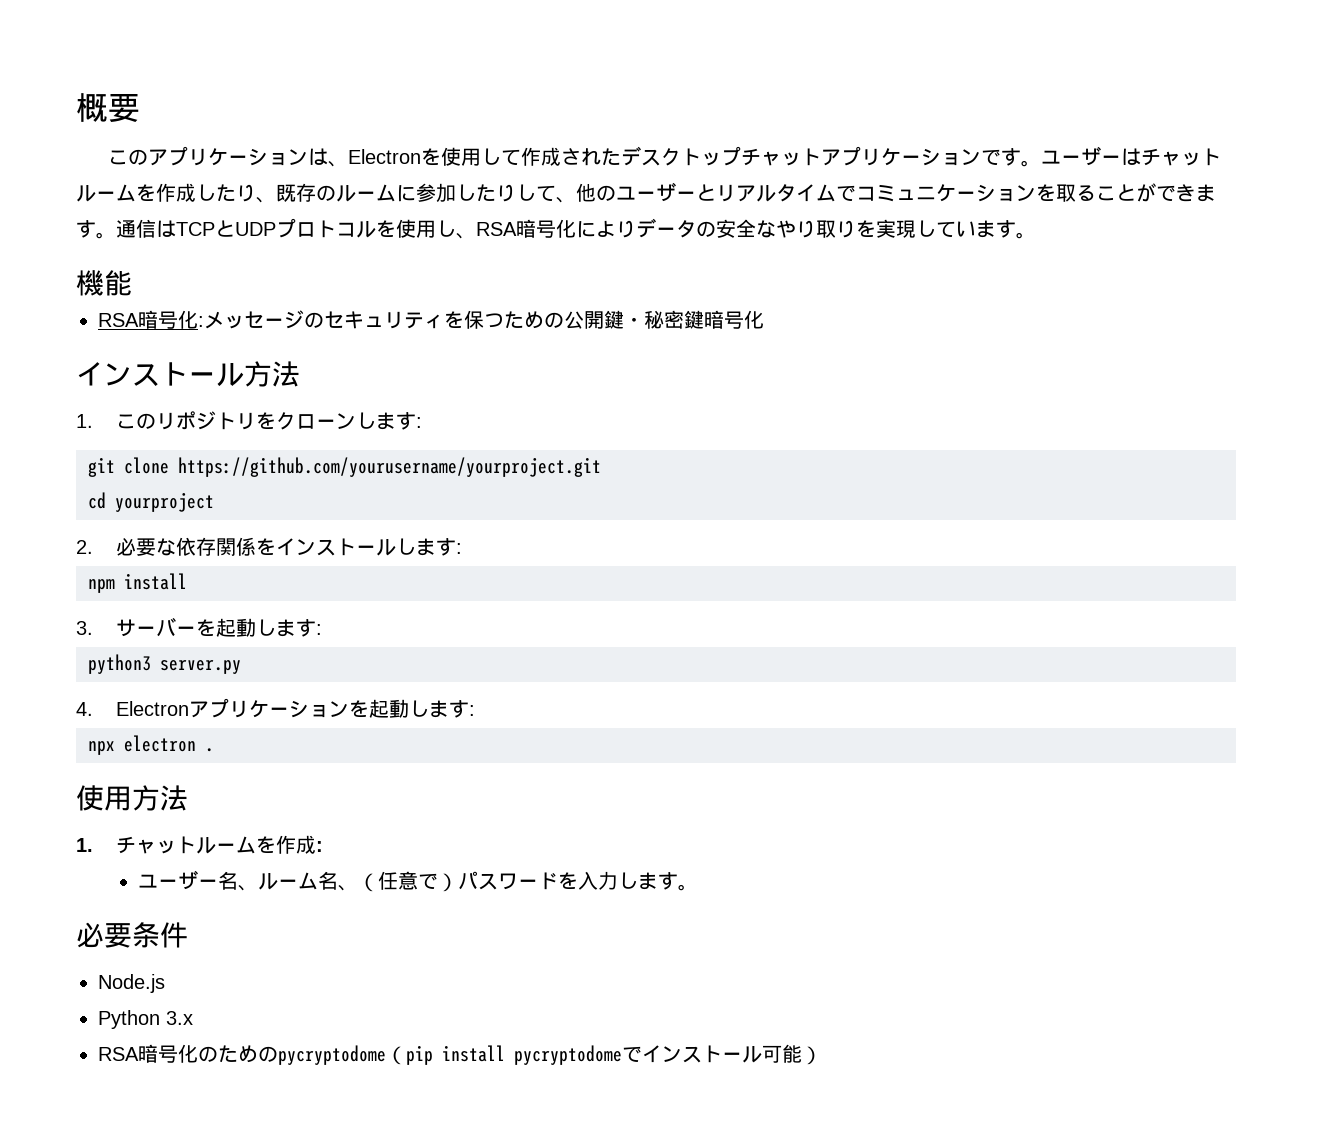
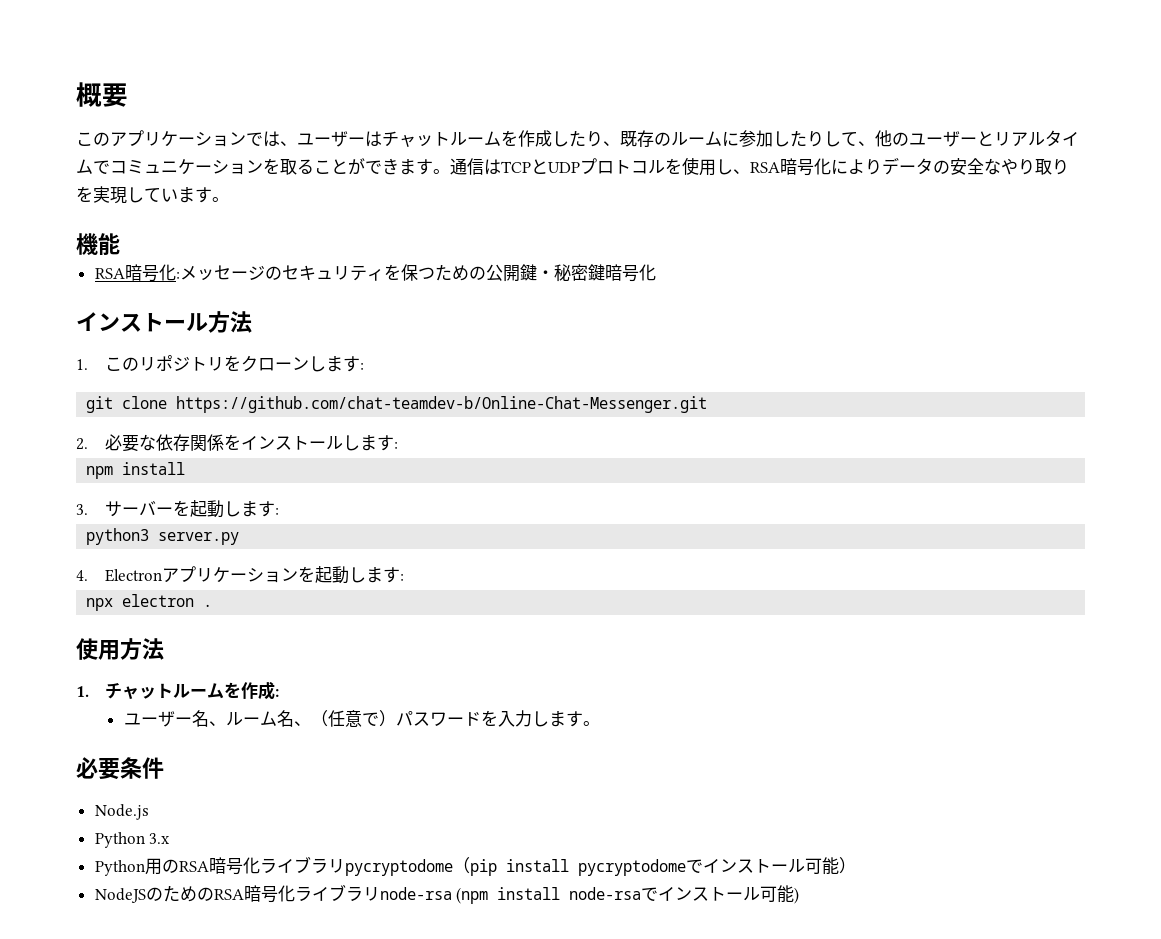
[307,146,1041,167] は、Electronを使用して作成されたデスクトップチャットアプリケーションです。 -> [246,131,297,147] では、
[178,457,601,477] [88,492,214,512] https://github.com/yourusername/yourproject.git // cd yourproject -> [176,396,708,413] https://github.com/chat-teamdev-b/Online-Chat-Messenger.git
[98,1044,278,1063] RSA暗号化のための -> [94,856,345,876] Python用のRSA暗号化ライブラリ
(822, 1055) none -> [94,884,800,904] // NodeJSのためのRSA暗号化ライブラリnode-rsa (npm install node-rsaでインストール可能)

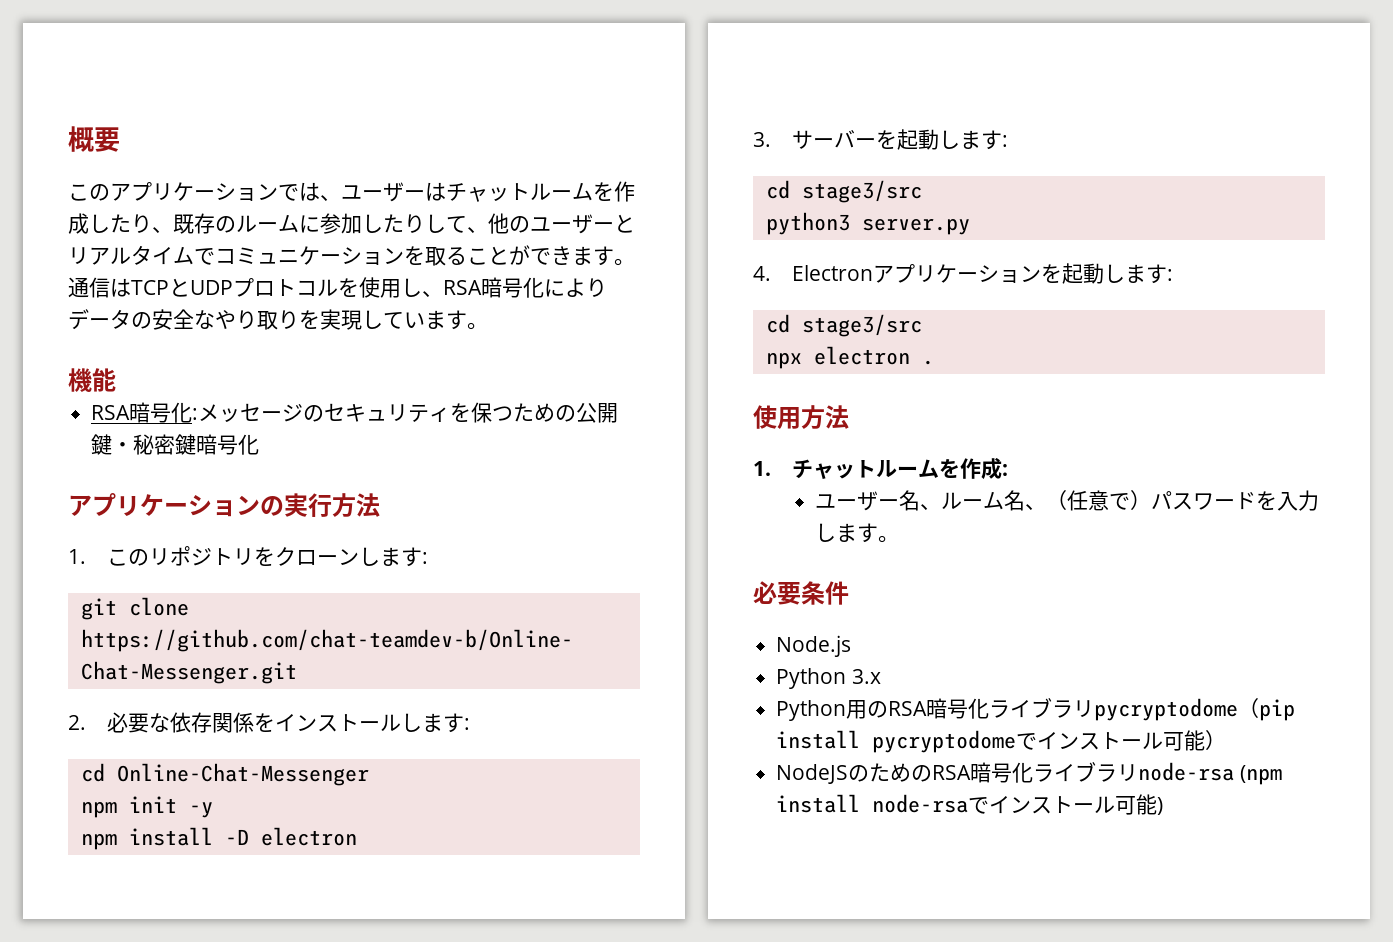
[76,312,208,332] インストール -> [68,493,332,517] アプリケーションの実行
(398, 445) none -> [80,763,369,786] [80,796,213,818] // cd Online-Chat-Messenger // npm init -y
(186, 468) none -> [224,827,357,846] -D electron
(279, 511) none -> [765,180,922,203] // cd stage3/src
(404, 577) none -> [765,314,922,337] // cd stage3/src

